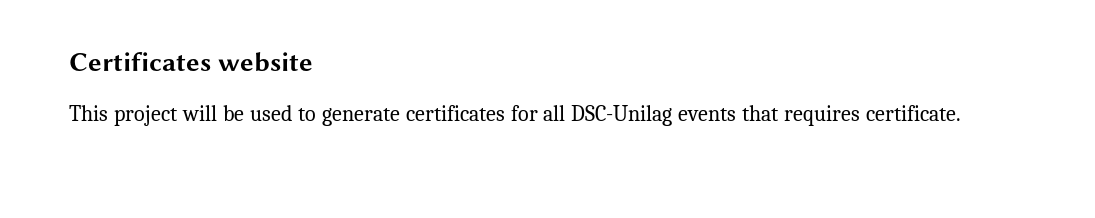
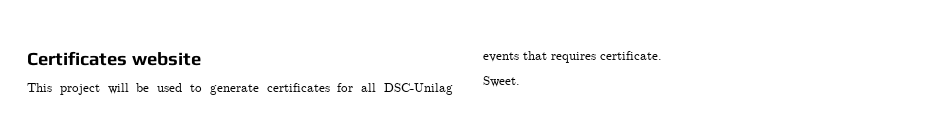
(962, 113) none -> [483,76,520,87] // Sweet.

